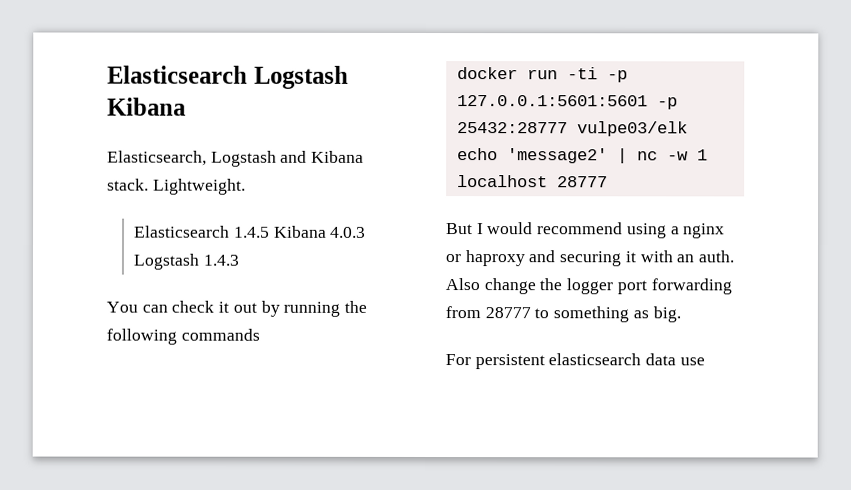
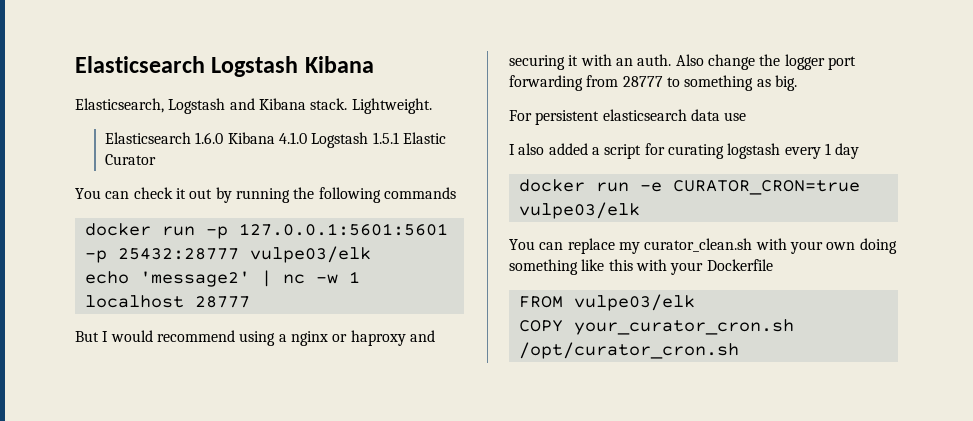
[233,225,367,238] [133,253,239,270] 1.4.5 Kibana 4.0.3 Logstash 1.4.3 -> [195,132,447,148] [105,154,157,165] 1.6.0 Kibana 4.1.0 Logstash 1.5.1 Elastic Curator
[566,67,598,80] -ti -> (195, 231) none
(705, 361) none -> [509,143,860,159] [518,179,860,195] [518,202,640,219] [509,238,897,254] [509,259,773,275] [518,294,695,311] [518,319,794,335] [518,342,739,359] // I also added a script for curating logstash every 1 day // docker run -e CURATOR_CRON=true vulpe03/elk // You can replace my curator_clean.sh with your own doing something like this with your Dockerfile // FROM vulpe03/elk // COPY your_curator_cron.sh /opt/curator_cron.sh

